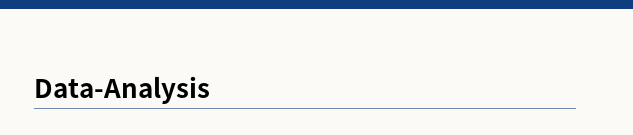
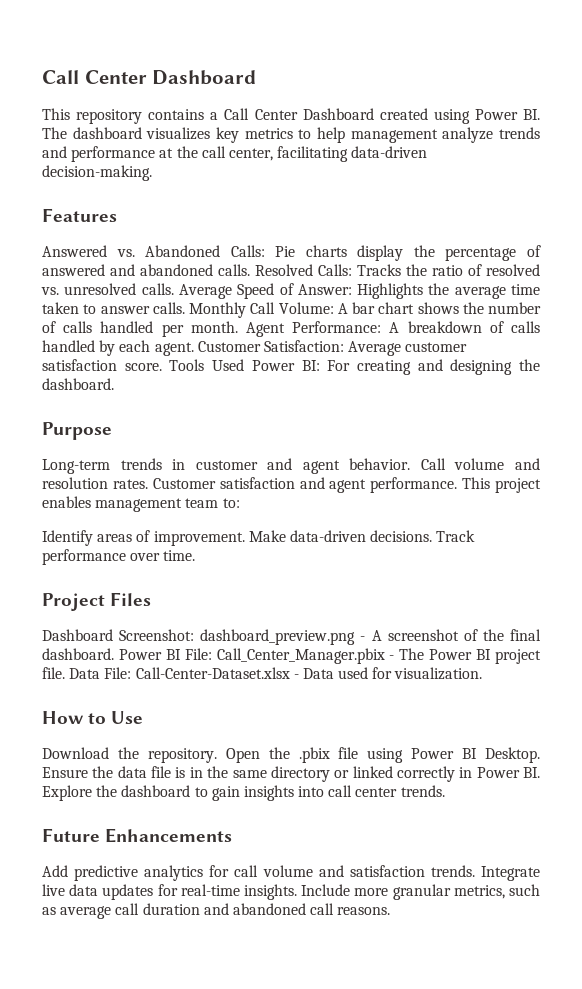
[34,76,210,104] Data-Analysis -> [42,70,257,85] [42,108,540,124] [42,127,540,143] [42,146,428,162] [42,165,152,181] [42,208,117,222] [42,245,541,261] [42,264,540,276] [41,283,541,299] [42,302,541,318] [42,321,540,337] [42,340,468,356] [42,359,540,375] [42,378,114,390] [42,422,112,440] [42,458,540,474] [42,477,541,493] [42,496,240,512] [42,530,476,546] [42,549,196,565] [42,592,152,611] [42,629,541,645] [42,648,542,664] [42,667,483,680] [42,711,144,724] [42,747,540,763] [42,766,540,782] [42,785,445,801] [42,828,233,843] [42,865,540,881] [42,884,540,900] [42,903,391,919] Call Center Dashboard // This repository contains a Call Center Dashboard created using Power BI. The dashboard visualizes key metrics to help management analyze trends and performance at the call center, facilitating data-driven decision-making. // Features // Answered vs. Abandoned Calls: Pie charts display the percentage of answered and abandoned calls. Resolved Calls: Tracks the ratio of resolved vs. unresolved calls. Average Speed of Answer: Highlights the average time taken to answer calls. Monthly Call Volume: A bar chart shows the number of calls handled per month. Agent Performance: A breakdown of calls handled by each agent. Customer Satisfaction: Average customer satisfaction score. Tools Used Power BI: For creating and designing the dashboard. // Purpose // Long-term trends in customer and agent behavior. Call volume and resolution rates. Customer satisfaction and agent performance. This project enables management team to: // Identify areas of improvement. Make data-driven decisions. Track performance over time. // Project Files // Dashboard Screenshot: dashboard_preview.png - A screenshot of the final dashboard. Power BI File: Call_Center_Manager.pbix - The Power BI project file. Data File: Call-Center-Dataset.xlsx - Data used for visualization. // How to Use // Download the repository. Open the .pbix file using Power BI Desktop. Ensure the data file is in the same directory or linked correctly in Power BI. Explore the dashboard to gain insights into call center trends. // Future Enhancements // Add predictive analytics for call volume and satisfaction trends. Integrate live data updates for real-time insights. Include more granular metrics, such as average call duration and abandoned call reasons.

